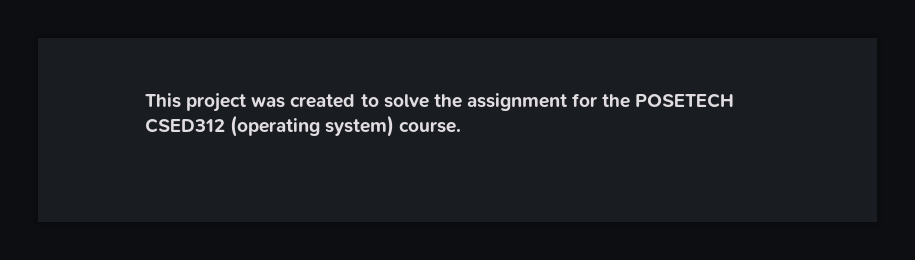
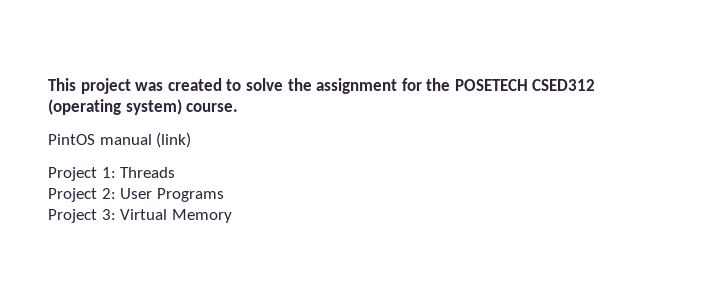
(462, 127) none -> [48,132,192,148] [48,167,176,181] [48,188,224,202] [48,209,232,223] // PintOS manual (link) // Project 1: Threads // Project 2: User Programs // Project 3: Virtual Memory

